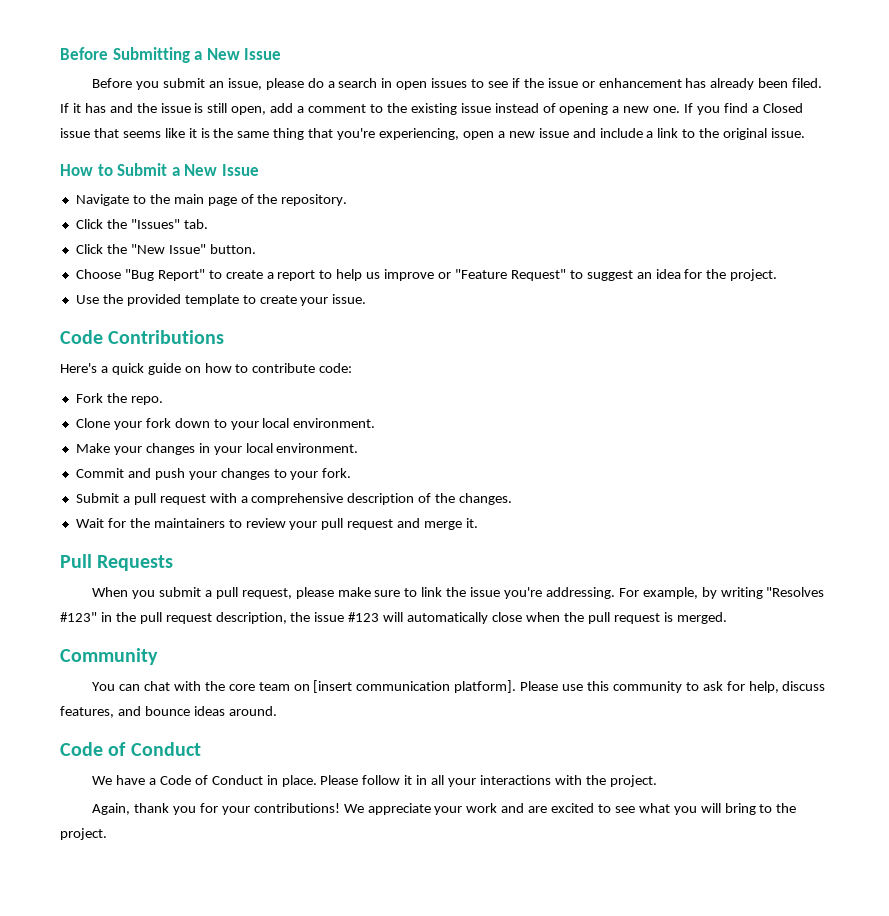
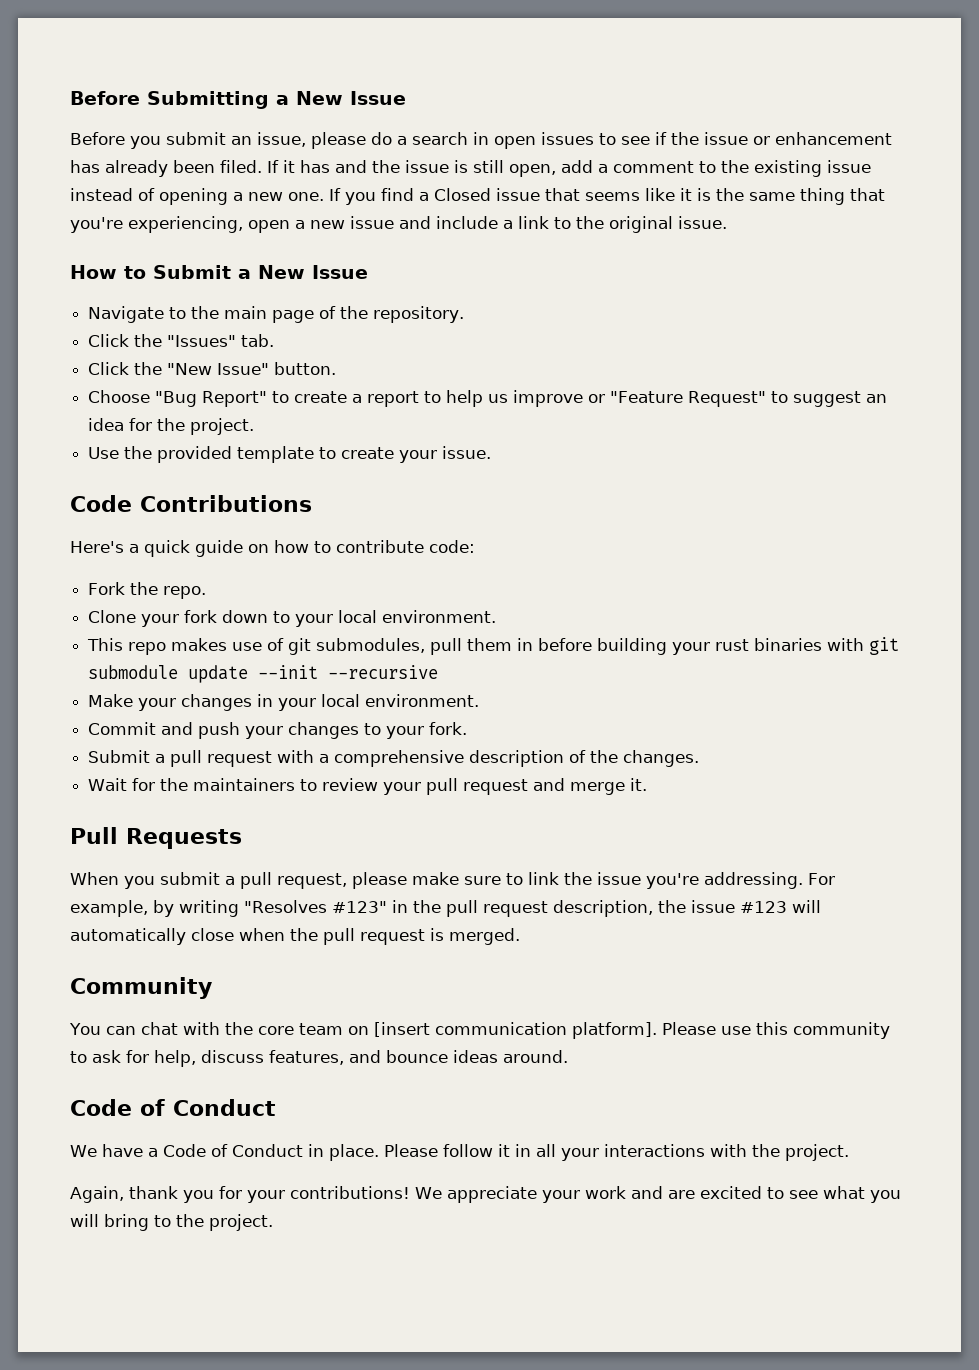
(376, 423) none -> [87,637,900,655] [88,665,439,683] // This repo makes use of git submodules, pull them in before building your rust binaries with git submodule update --init --recursive

